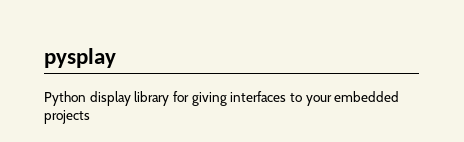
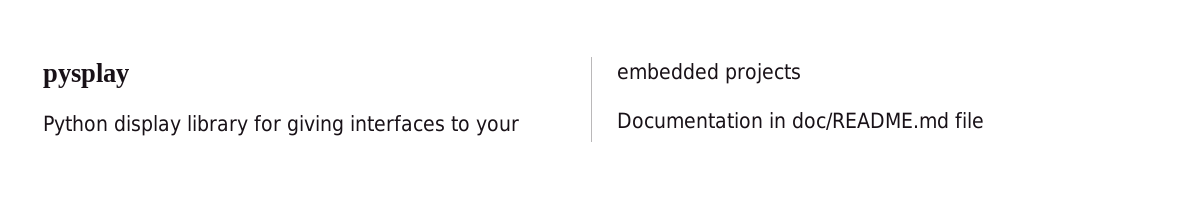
(90, 117) none -> [617,112,984,130] // Documentation in doc/README.md file

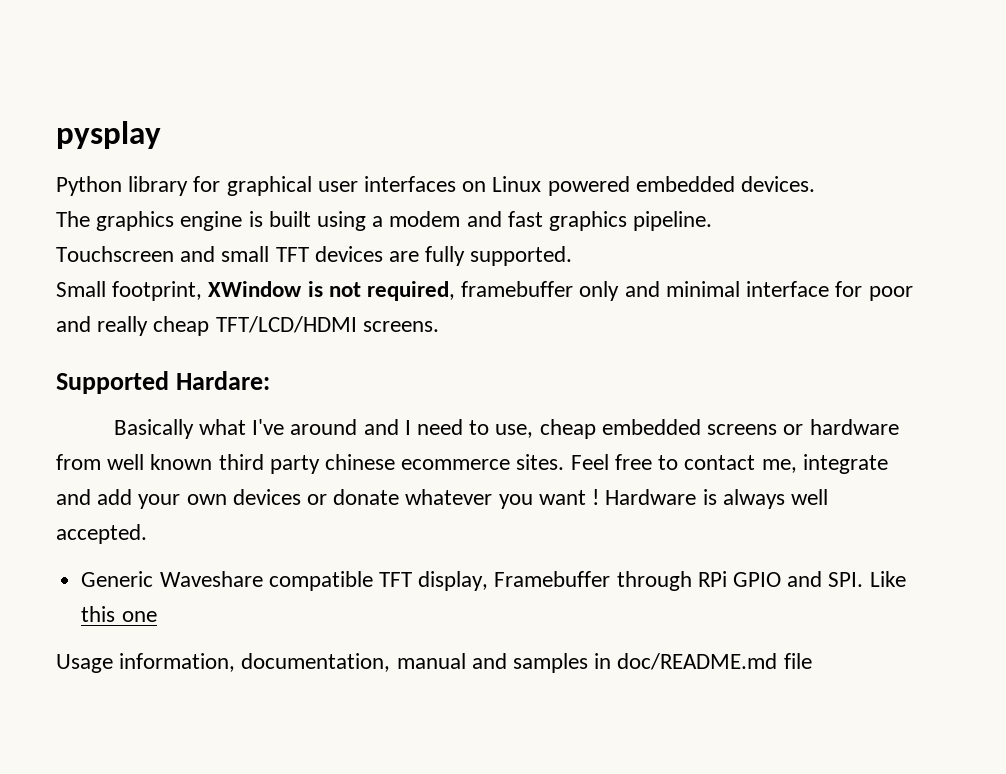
[114,115,181,136] display -> (122, 186) none
[287,115,519,136] [617,63,801,84] [617,112,763,129] giving interfaces to your embedded projects // Documentation -> [226,176,816,196] [56,211,713,231] [56,246,573,266] [56,281,913,301] [56,316,439,336] [56,371,271,394] [113,419,899,439] [56,454,888,474] [56,489,828,509] [56,524,147,544] [81,571,906,591] [81,606,157,622] [56,653,589,673] graphical user interfaces on Linux powered embedded devices. // The graphics engine is built using a modem and fast graphics pipeline. // Touchscreen and small TFT devices are fully supported. // Small footprint, XWindow is not required, framebuffer only and minimal interface for poor and really cheap TFT/LCD/HDMI screens. // Supported Hardare: // Basically what I've around and I need to use, cheap embedded screens or hardware from well known third party chinese ecommerce sites. Feel free to contact me, integrate and add your own devices or donate whatever you want ! Hardware is always well accepted. // Generic Waveshare compatible TFT display, Framebuffer through RPi GPIO and SPI. Like this one // Usage information, documentation, manual and samples

